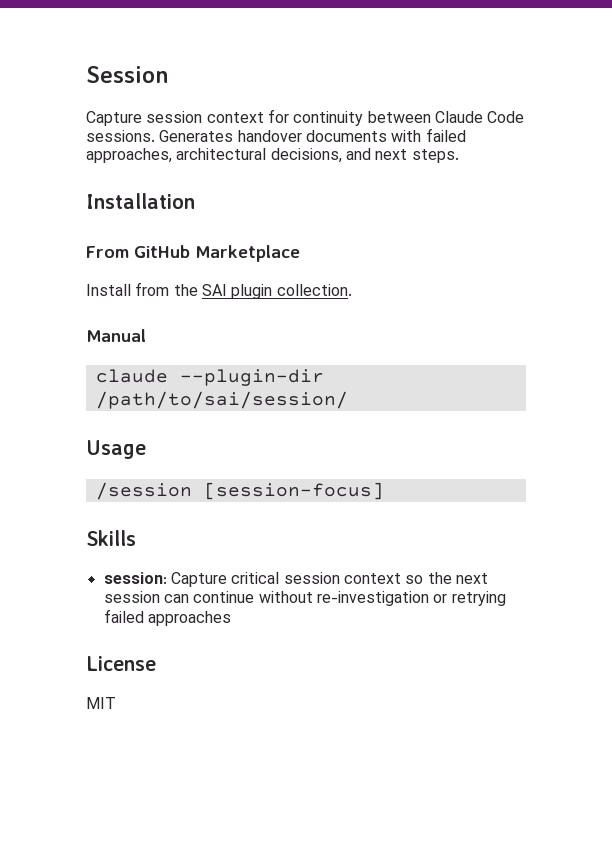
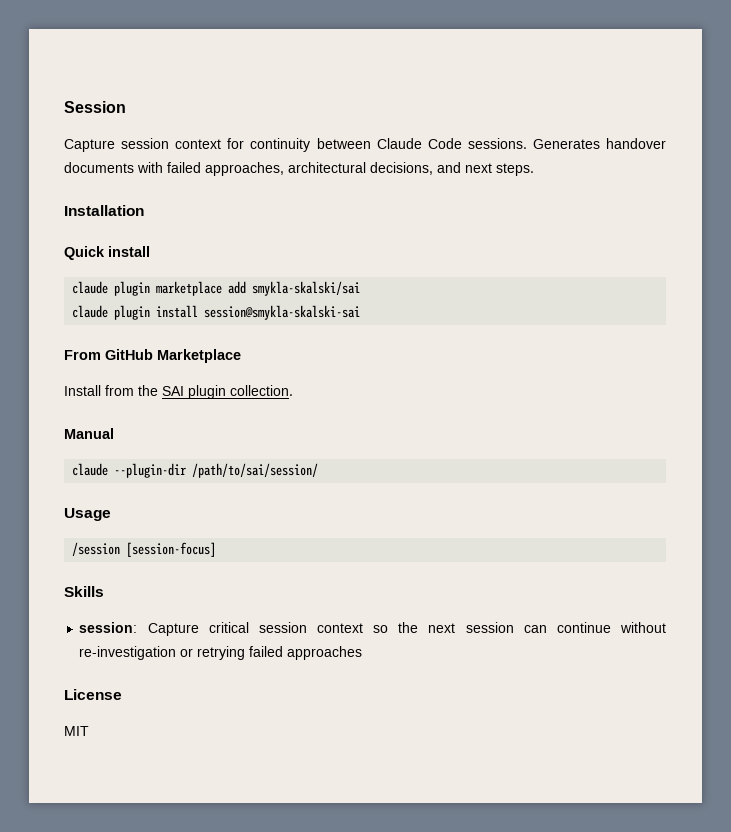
(195, 201) none -> [64,246,150,260] [72,281,361,296] [72,305,361,320] // Quick install // claude plugin marketplace add smykla-skalski/sai // claude plugin install session@smykla-skalski-sai

